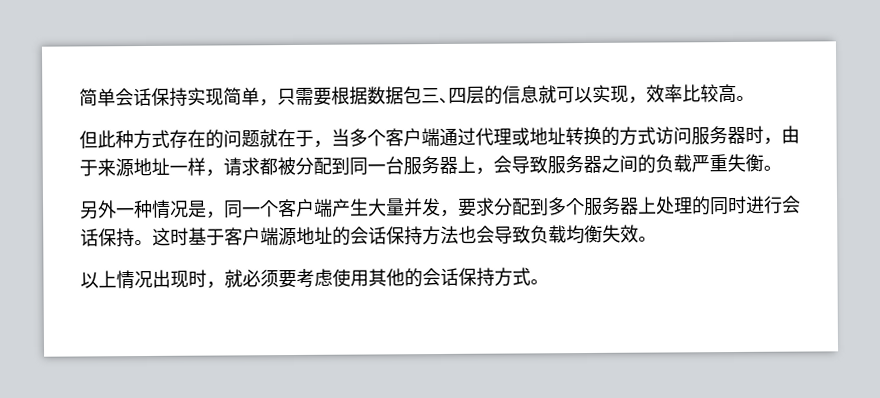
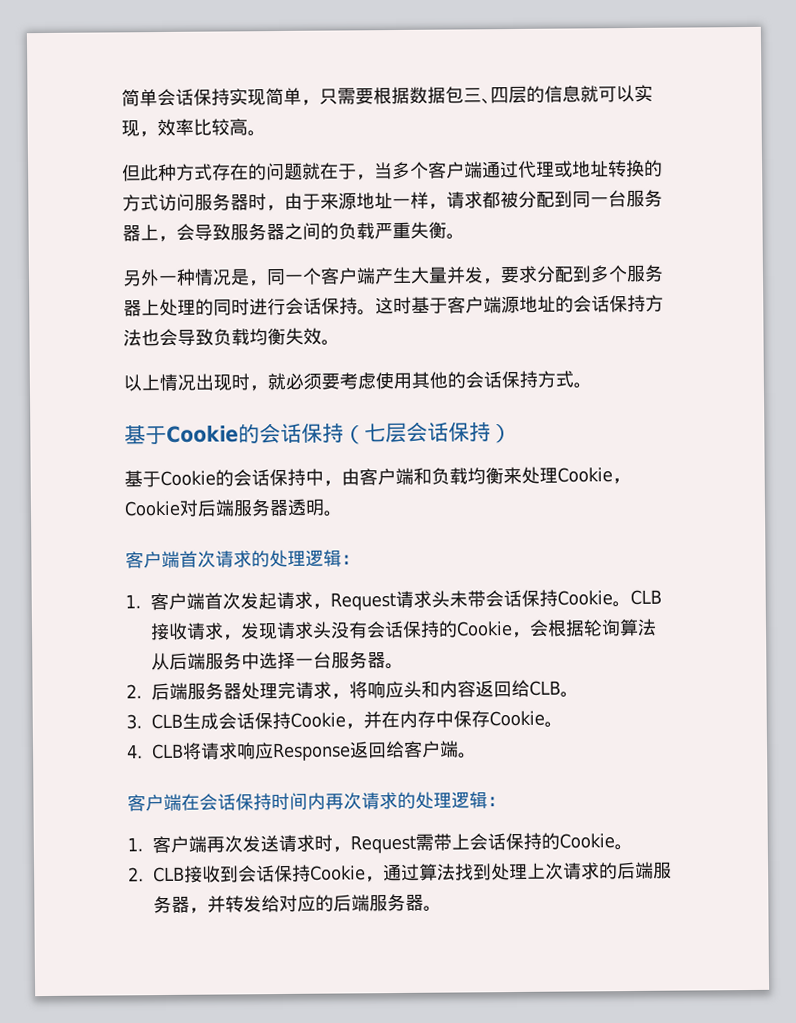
(549, 282) none -> [124,421,512,445] [124,466,631,488] [124,498,343,517] [125,549,360,569] [125,589,662,611] [149,618,657,641] [150,651,404,671] [126,679,579,701] [126,710,563,730] [126,740,477,762] [127,791,506,812] [127,832,633,854] [128,861,672,883] [152,893,442,914] // 基于Cookie的会话保持（七层会话保持） // 基于Cookie的会话保持中，由客户端和负载均衡来处理Cookie，Cookie对后端服务器透明。 // 客户端首次请求的处理逻辑： // 1.客户端首次发起请求，Request请求头未带会话保持Cookie。CLB接收请求，发现请求头没有会话保持的Cookie，会根据轮询算法从后端服务中选择一台服务器。 // 2.后端服务器处理完请求，将响应头和内容返回给CLB。 // 3. CLB生成会话保持Cookie，并在内存中保存Cookie。 // 4. CLB将请求响应Response返回给客户端。 // 客户端在会话保持时间内再次请求的处理逻辑： // 1.客户端再次发送请求时，Request需带上会话保持的Cookie。 // 2. CLB接收到会话保持Cookie，通过算法找到处理上次请求的后端服务器，并转发给对应的后端服务器。

